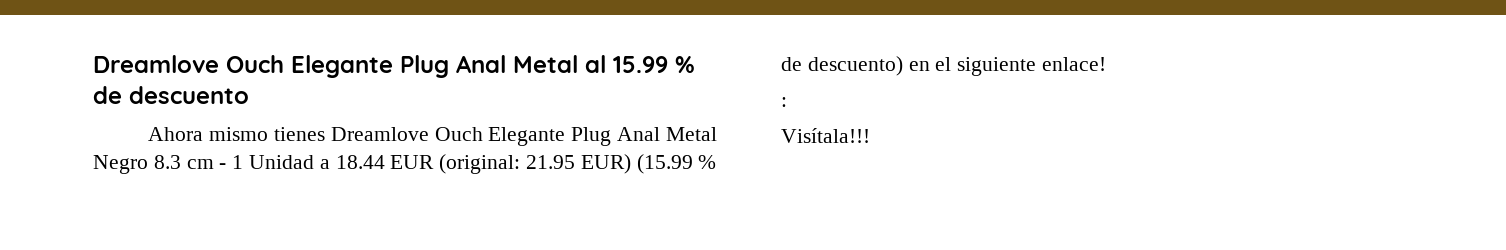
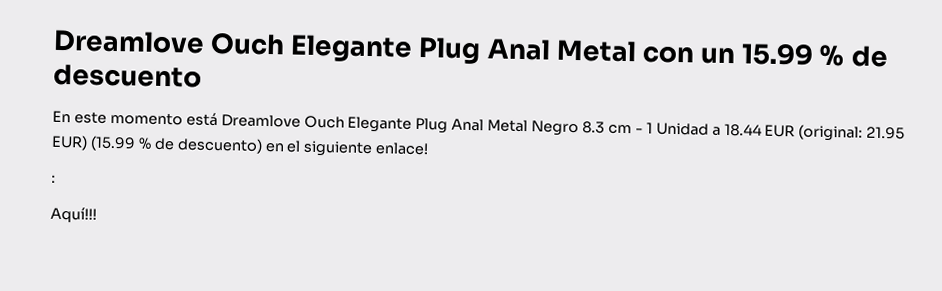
[93,55,606,78] Dreamlove Ouch Elegante Plug Anal Metal al -> [53,29,736,65] Dreamlove Ouch Elegante Plug Anal Metal con un
[148,127,326,141] Ahora mismo tienes -> [52,110,218,127] En este momento está
[781,128,870,143] Visítala!!! -> [50,206,97,223] Aquí!!!

